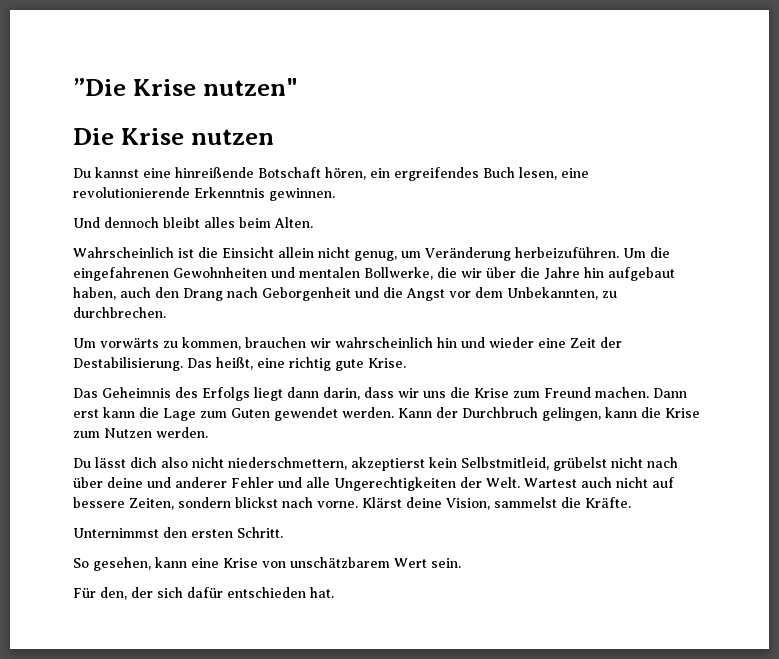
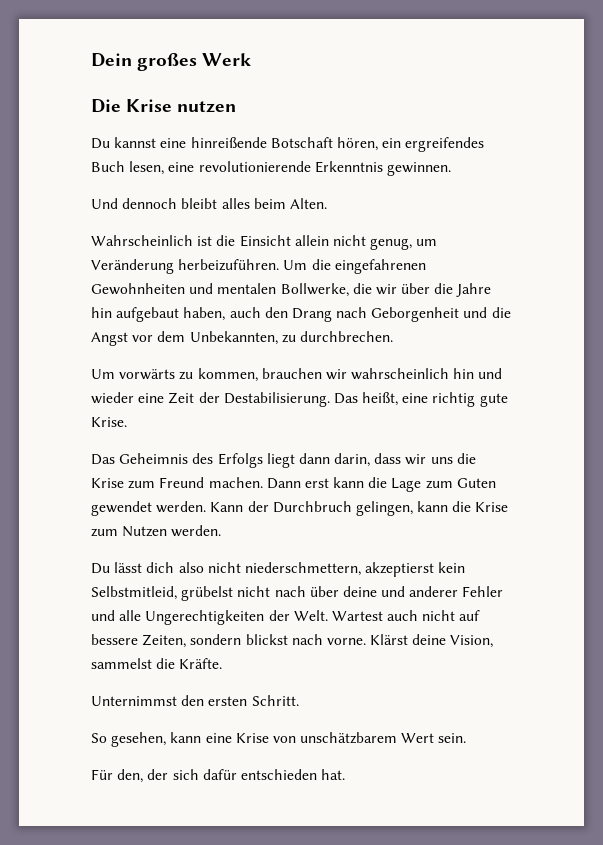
[73,78,298,96] ”Die Krise nutzen" -> [91,53,252,71] Dein großes Werk

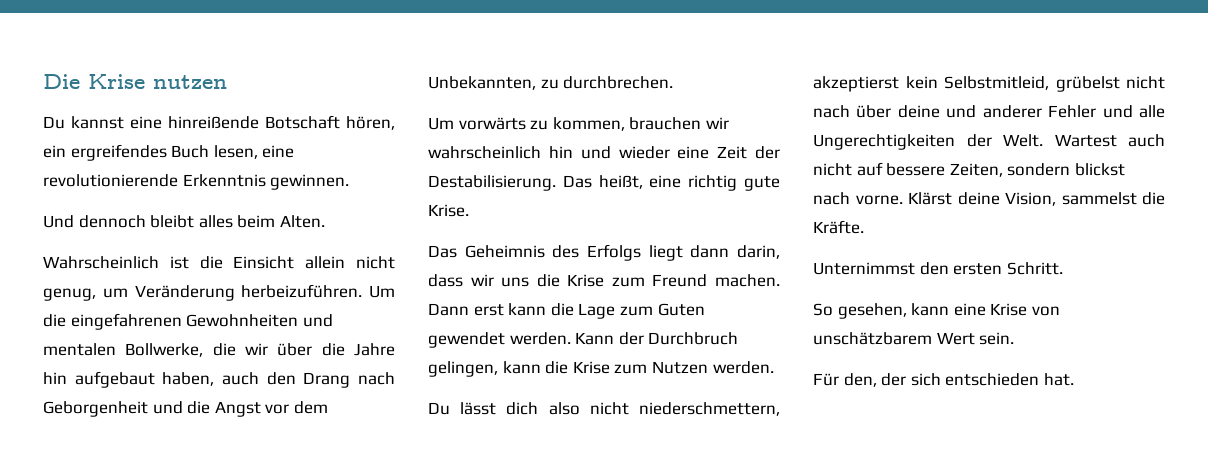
[91,53,252,71] Dein großes Werk // -> (43, 81) none
[202,769,237,780] dafür -> (941, 379) none

